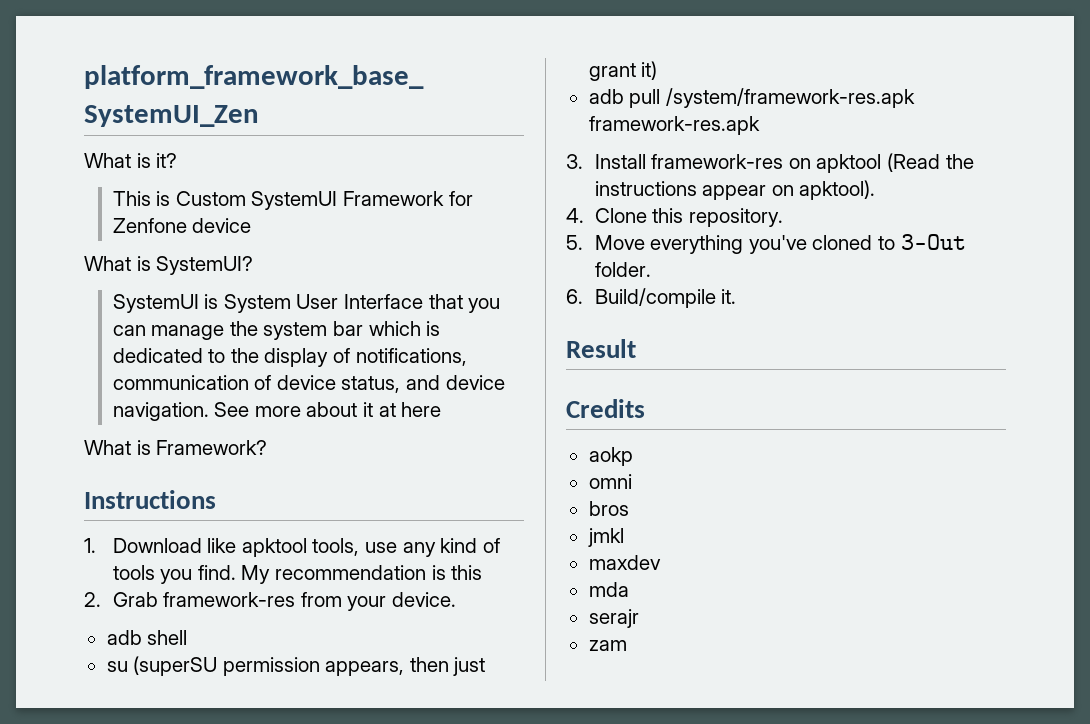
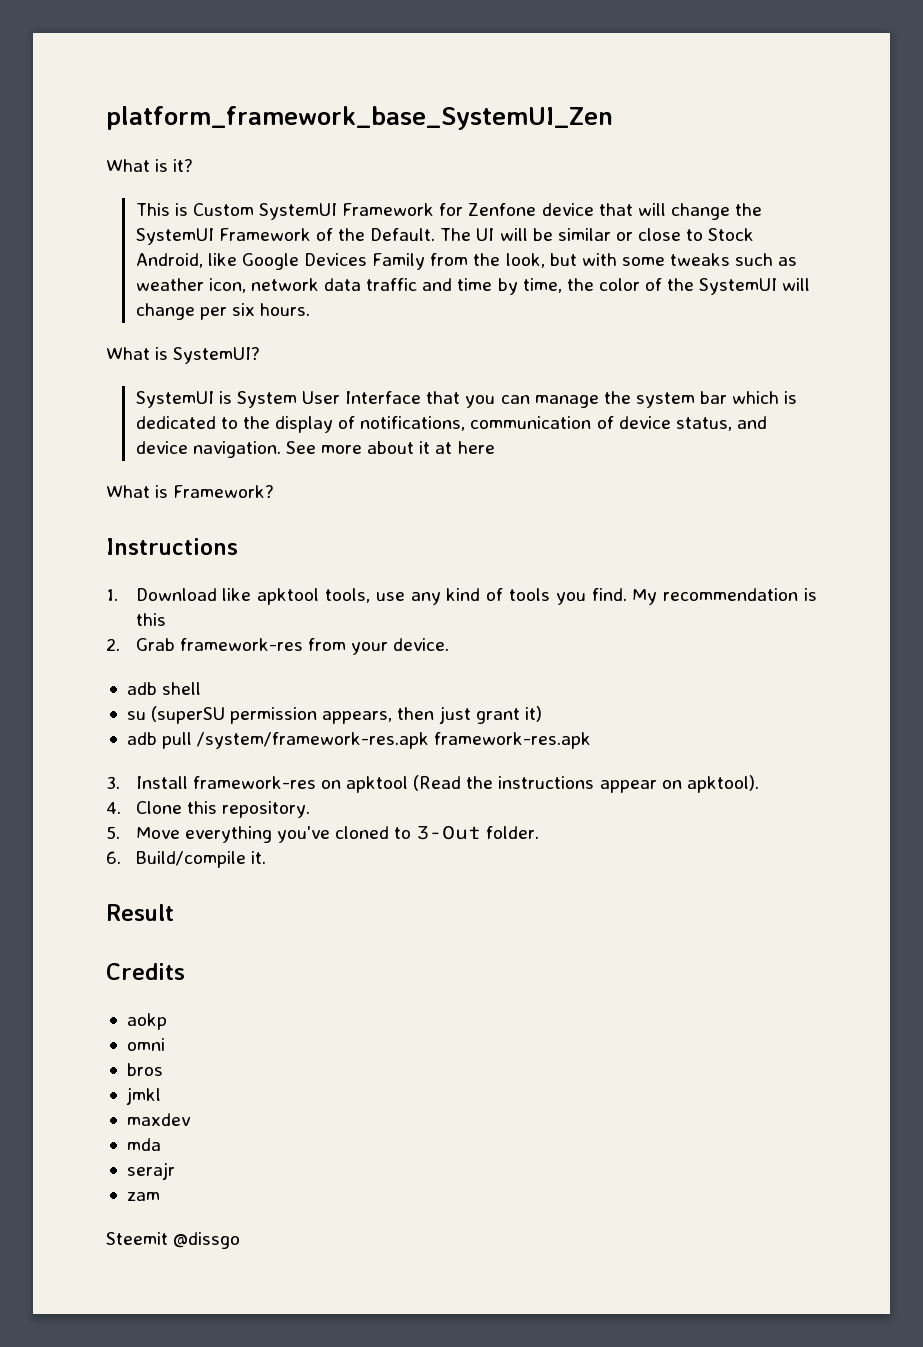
(252, 225) none -> [598,203,763,220] [135,228,755,245] [135,253,798,270] [135,278,811,295] [135,303,310,320] that will change the SystemUI Framework of the Default. The UI will be similar or close to Stock Android, like Google Devices Family from the look, but with some tweaks such as weather icon, network data traffic and time by time, the color of the SystemUI will change per six hours.
(627, 645) none -> [106,1232,241,1249] // Steemit @dissgo

